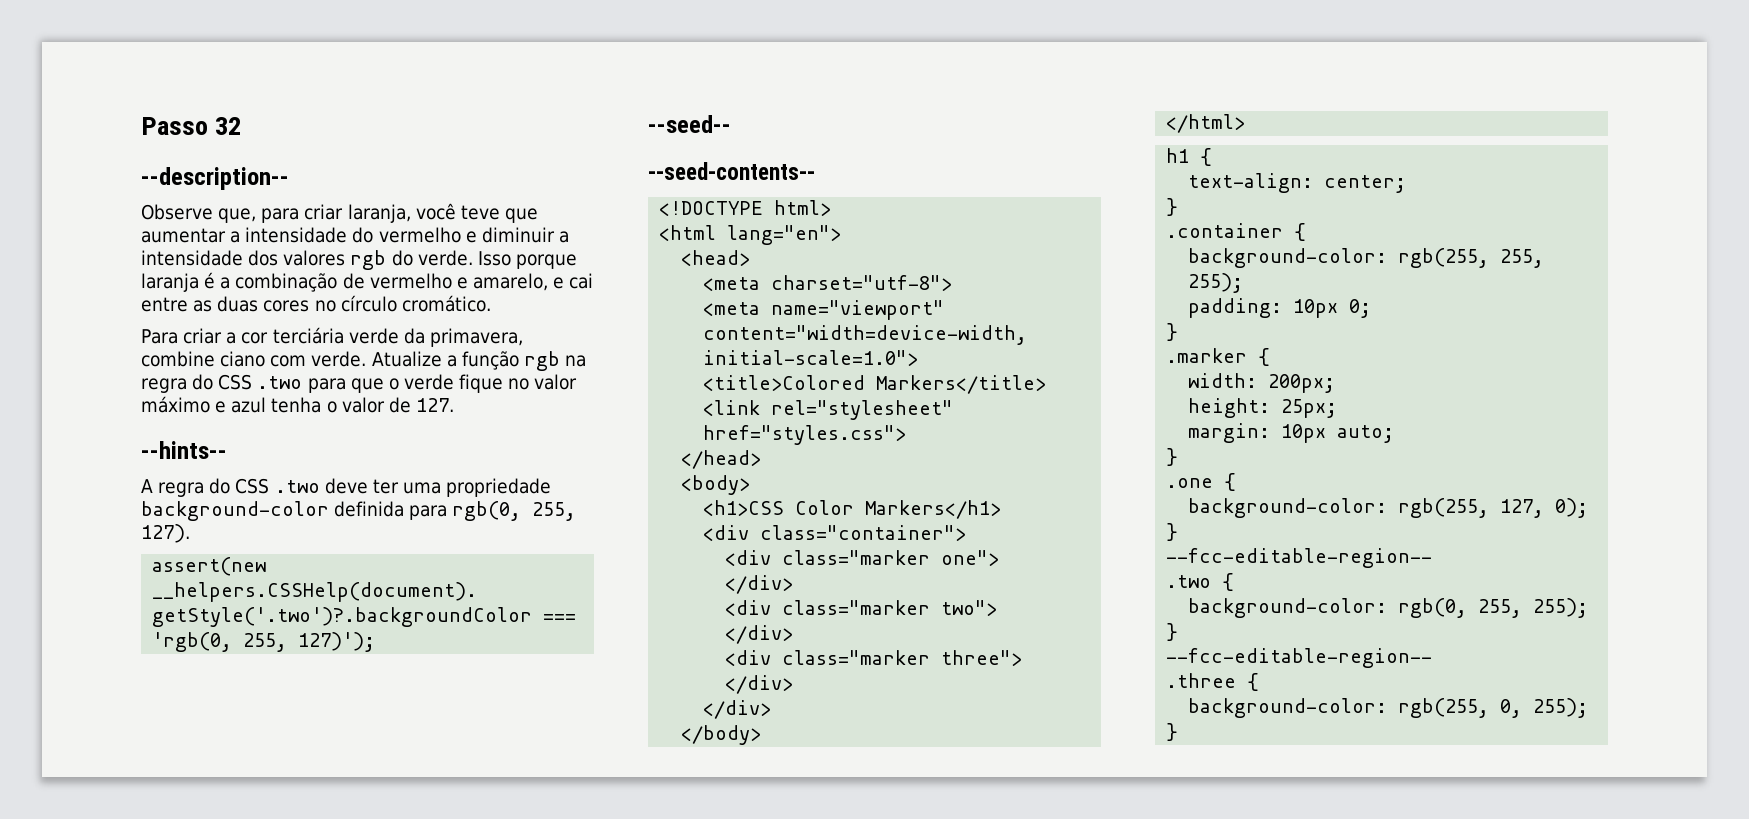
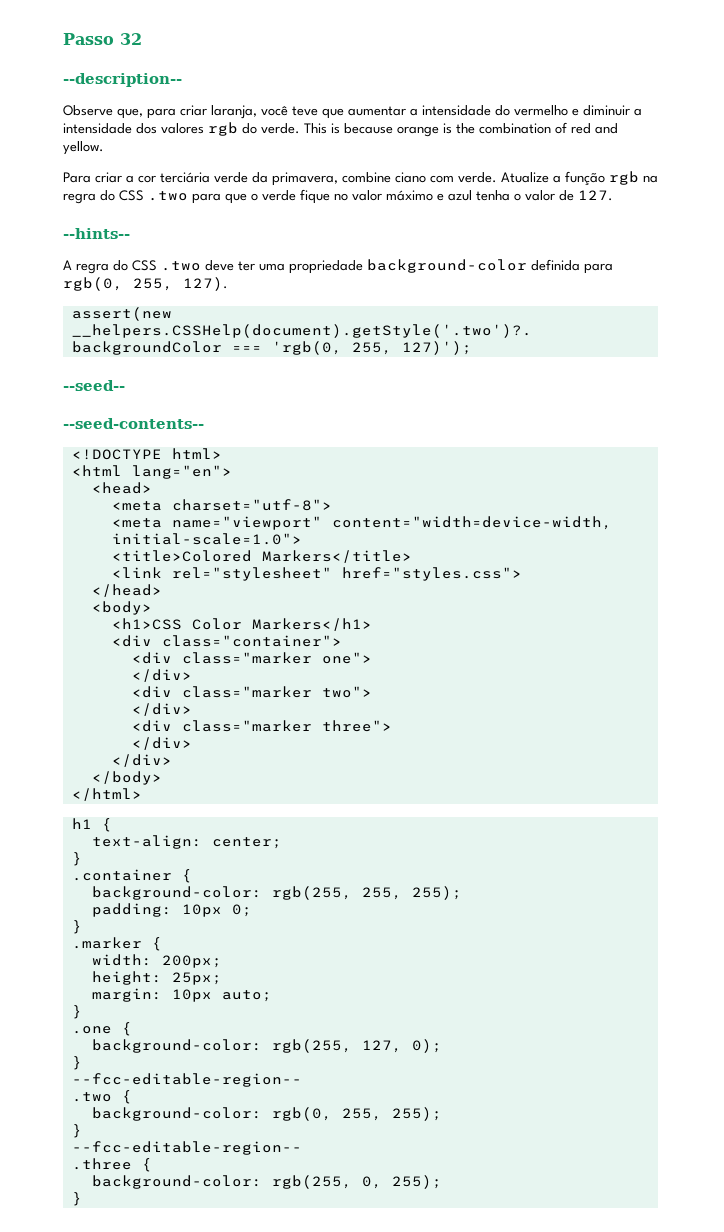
[477,251,577,269] [141,272,594,292] [141,295,491,312] Isso porque laranja é a combinação de vermelho e amarelo, e cai entre as duas cores no círculo cromático. -> [304,122,618,137] [63,141,104,155] This is because orange is the combination of red and yellow.

